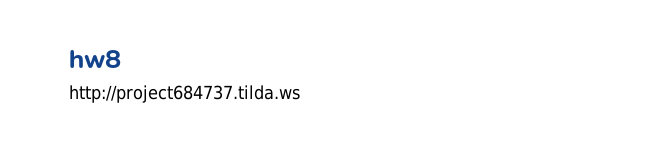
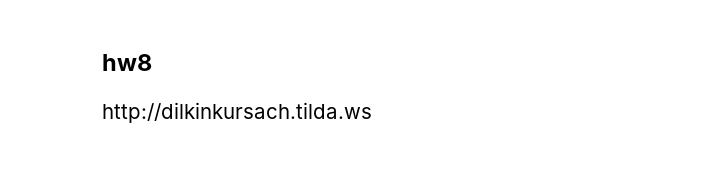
[69,85,300,103] http://project684737.tilda.ws -> [102,102,372,123] http://dilkinkursach.tilda.ws

